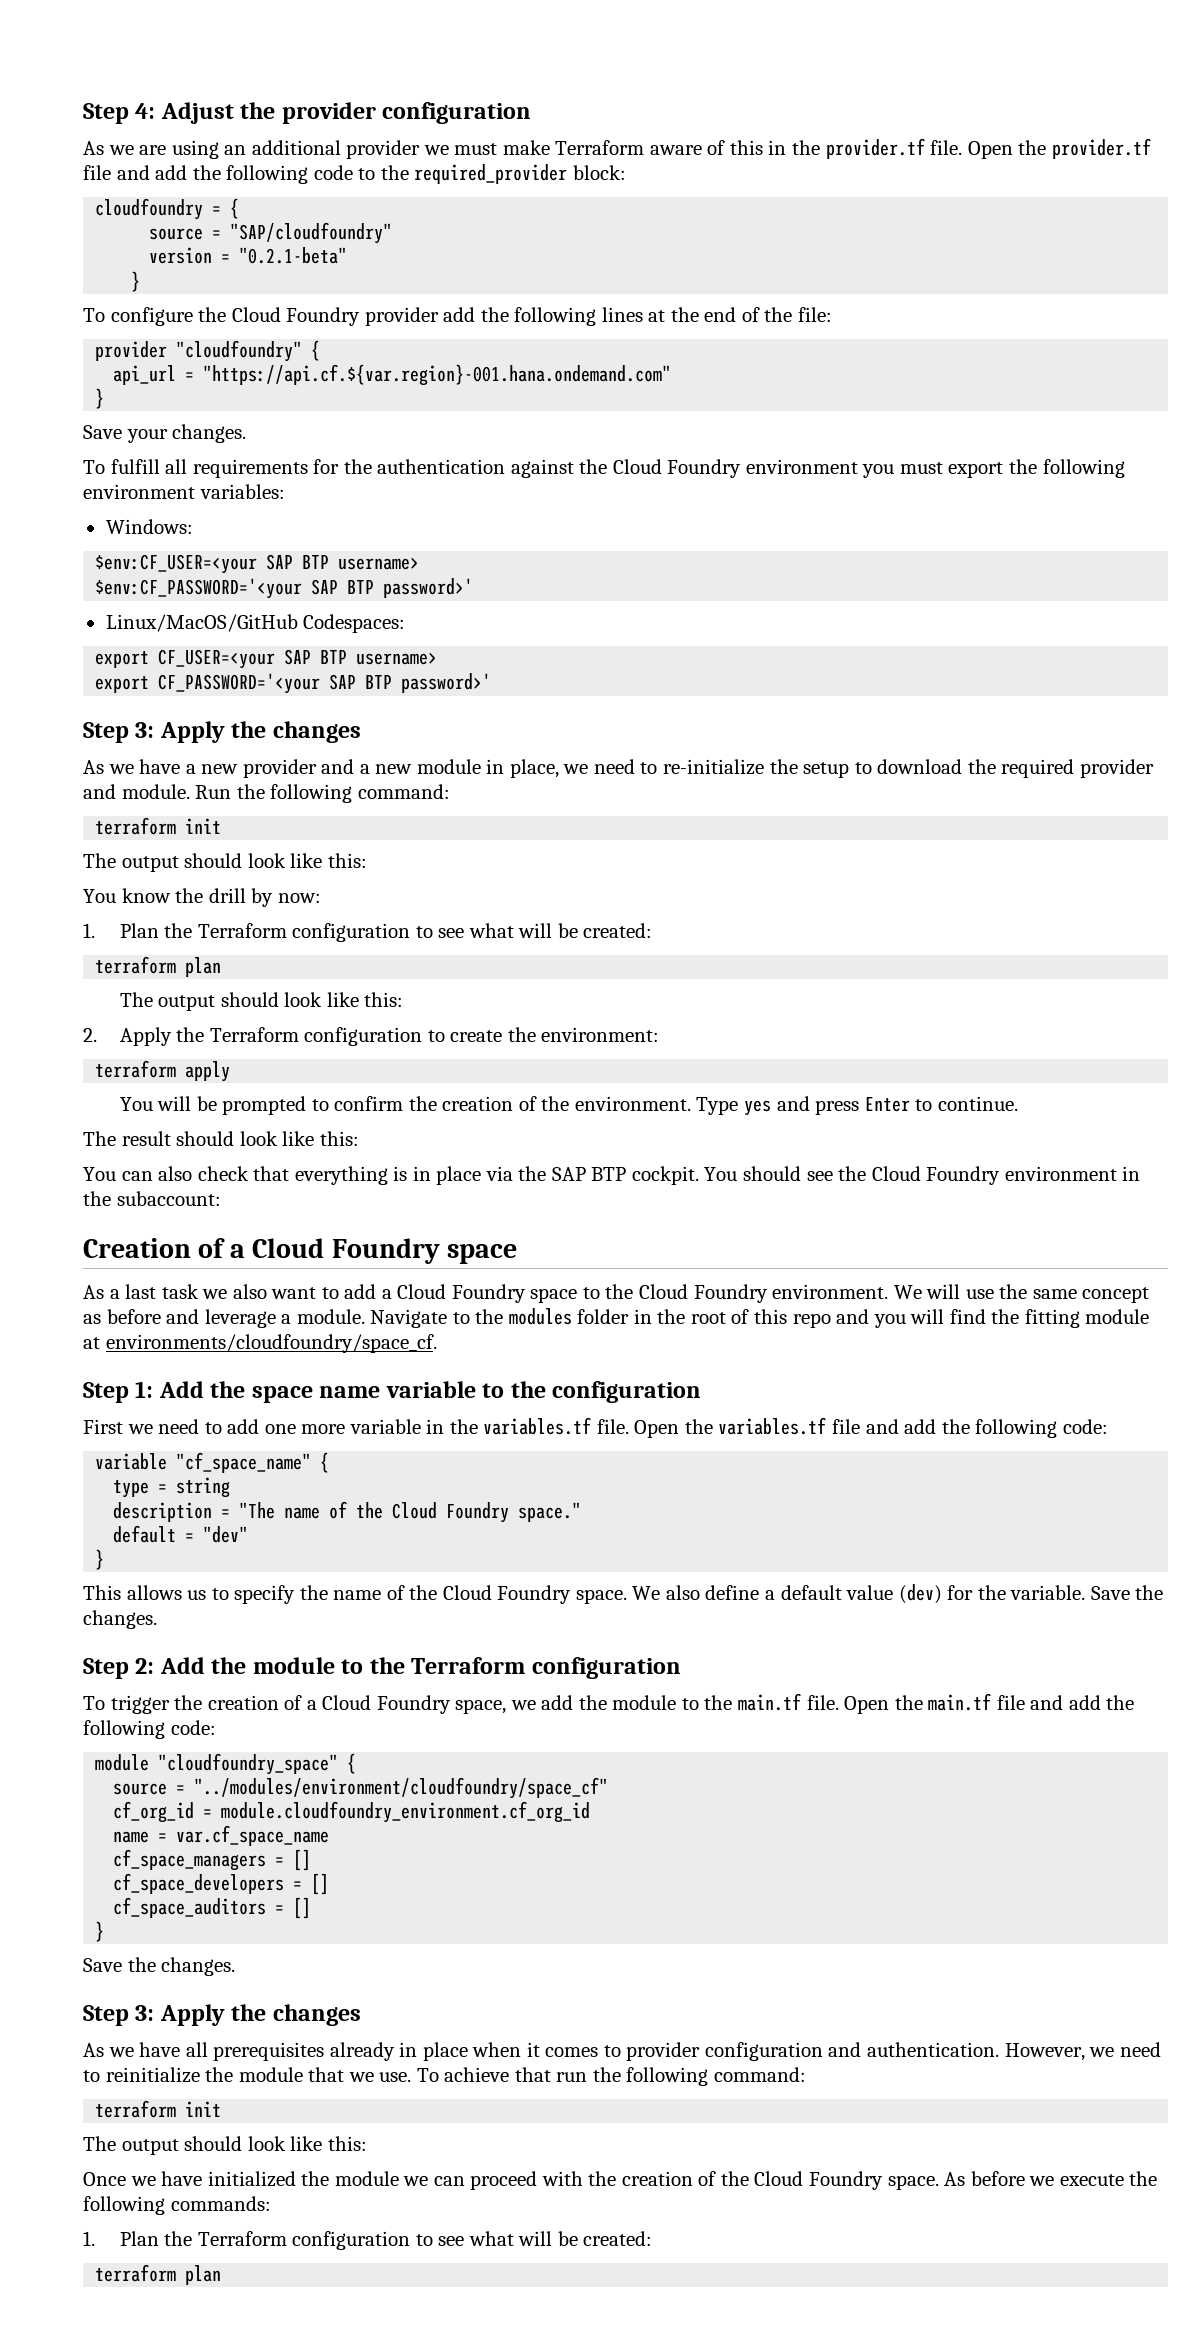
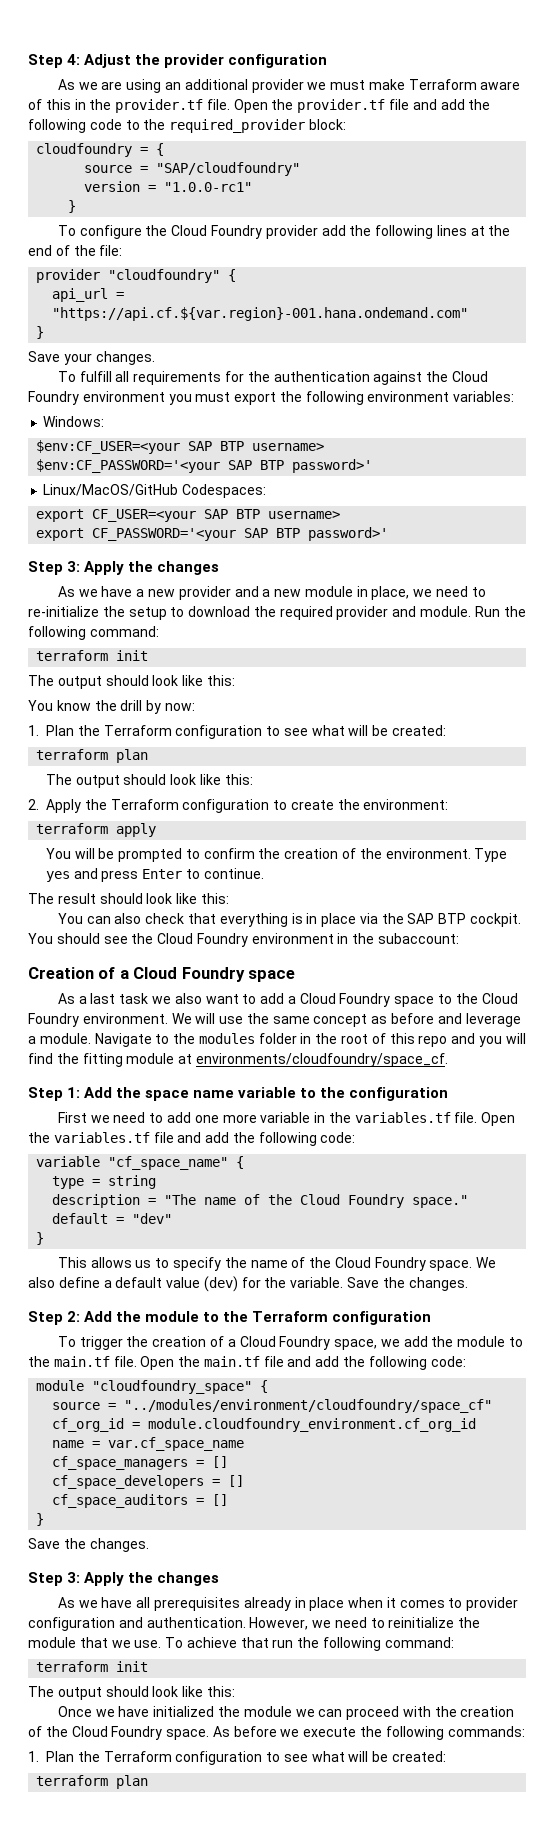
[239,247,348,264] "0.2.1-beta" -> [164,182,253,192] "1.0.0-rc1"

